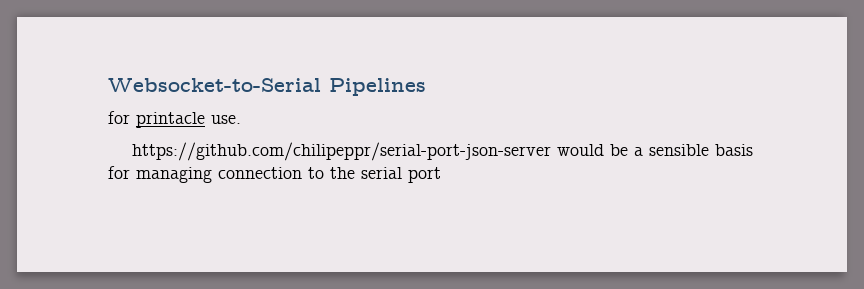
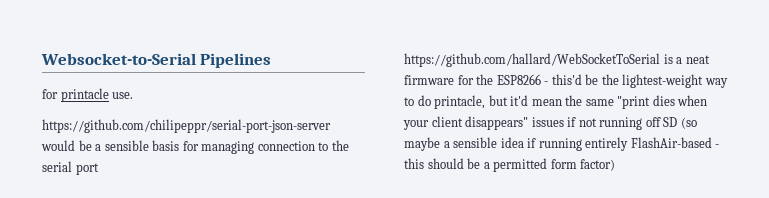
(441, 175) none -> [404,53,710,67] [404,74,728,88] [404,95,708,109] [403,116,697,130] [404,137,720,151] [404,158,616,172] // https://github.com/hallard/WebSocketToSerial is a neat firmware for the ESP8266 - this'd be the lightest-weight way to do printacle, but it'd mean the same "print dies when your client disappears" issues if not running off SD (so maybe a sensible idea if running entirely FlashAir-based - this should be a permitted form factor)

